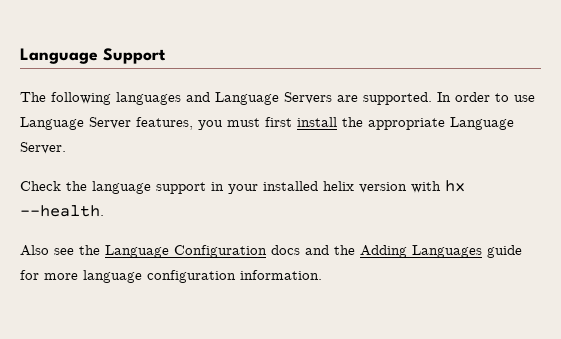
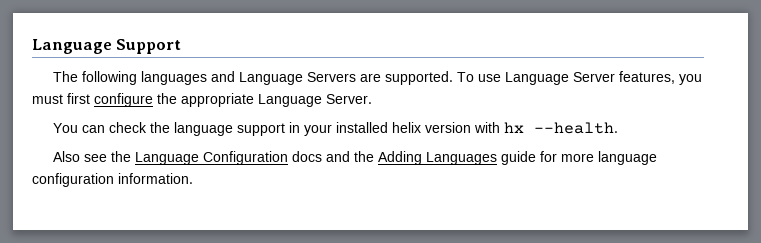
[437,92,509,102] In order to -> [456,72,474,82] To
[297,117,337,127] install -> [94,93,153,107] configure
[20,181,61,191] Check -> [52,122,147,133] You can check

